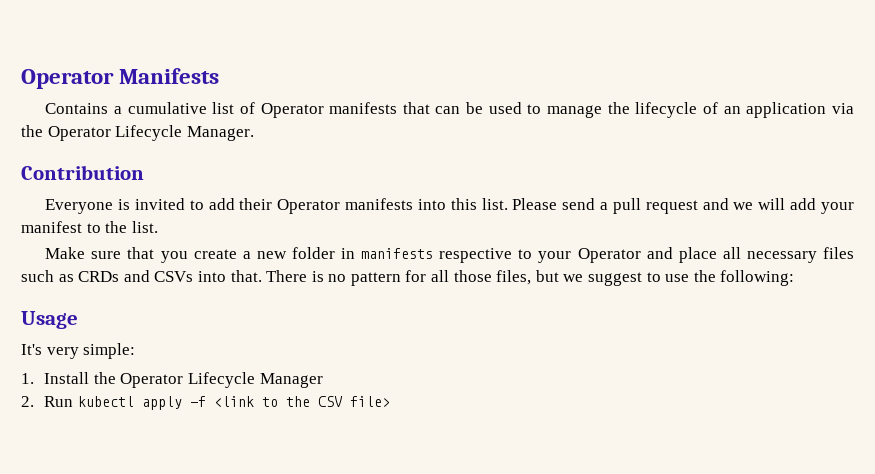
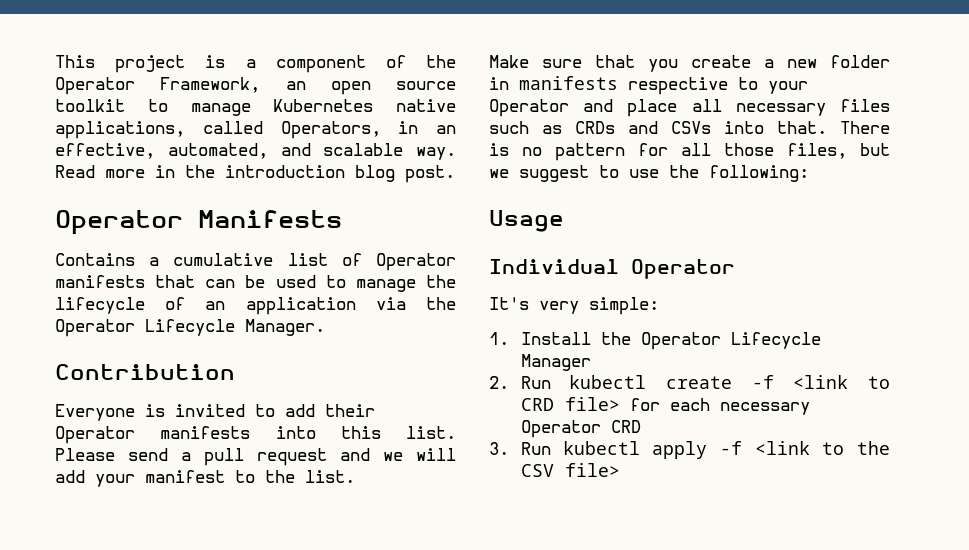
(21, 79) none -> [55,55,456,73] [55,77,456,95] [55,99,456,116] [55,121,456,139] [55,143,456,160] [55,165,455,183] This project is a component of the Operator Framework, an open source toolkit to manage Kubernetes native applications, called Operators, in an effective, automated, and scalable way. Read more in the introduction blog post. //
(78, 320) none -> [489,259,735,279] // Individual Operator
(134, 401) none -> [665,375,890,389] [521,397,811,415] [521,420,642,438] [489,441,640,455] create -f <link to CRD file> for each necessary Operator CRD // 3. Run kubectl

